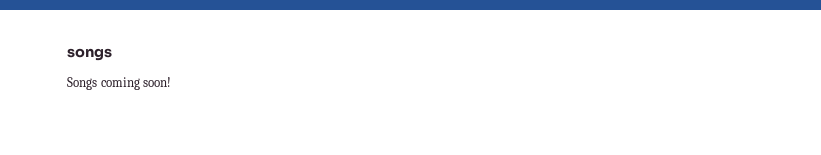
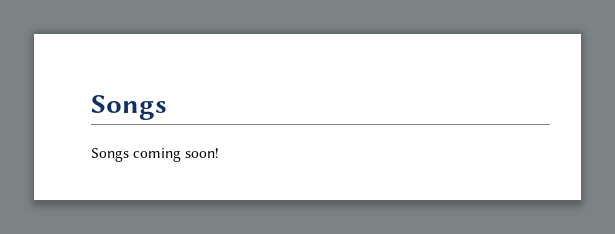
[67,48,112,61] songs -> [91,95,167,120] Songs

